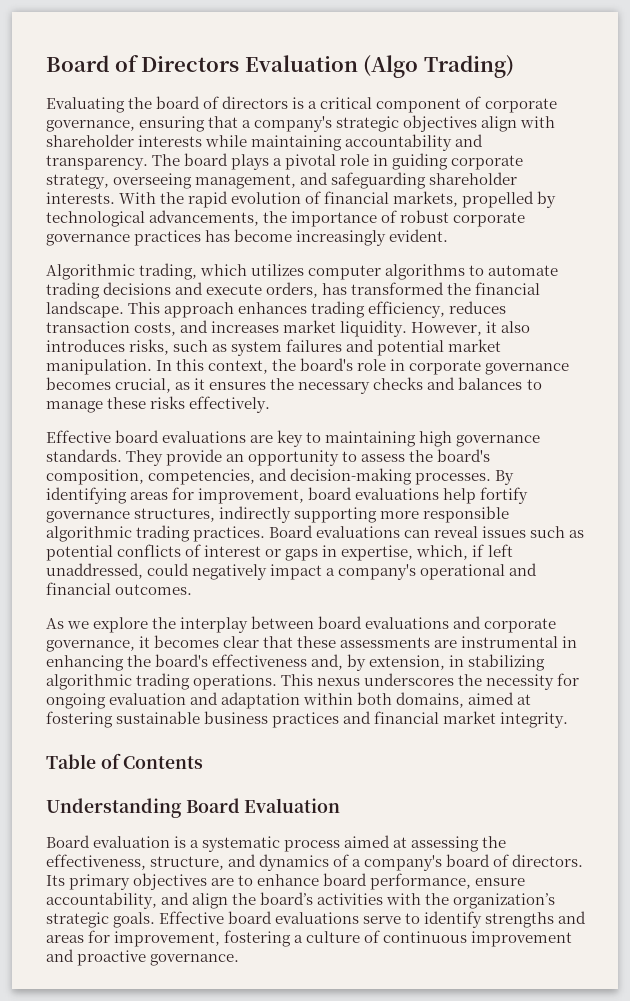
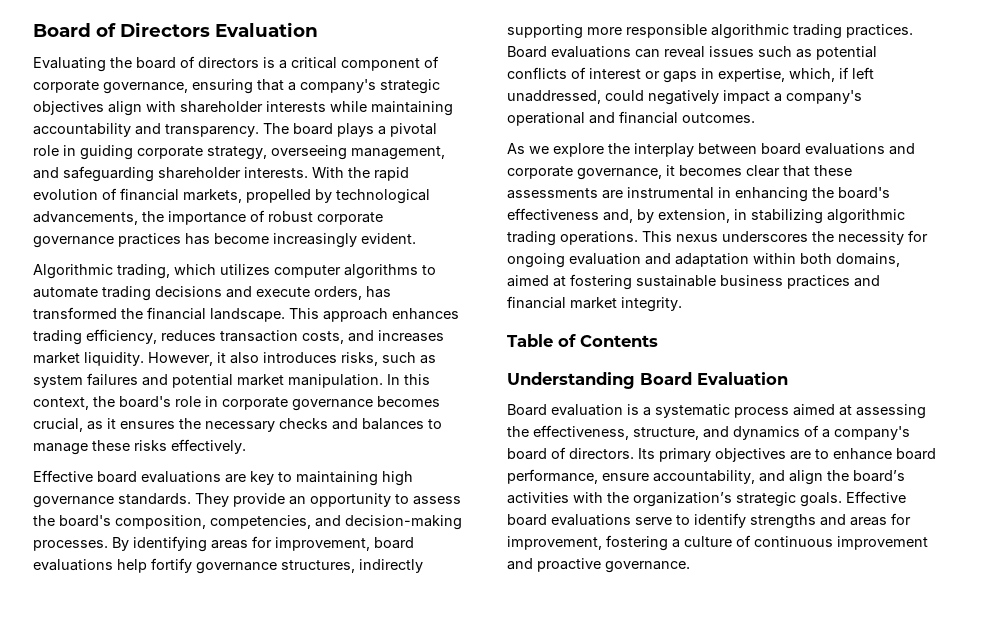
[363,55,514,78] (Algo Trading) -> (318, 29) none

